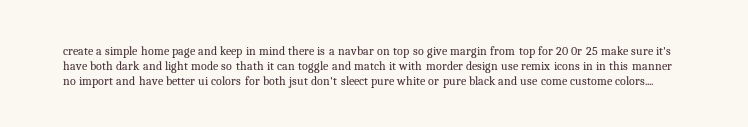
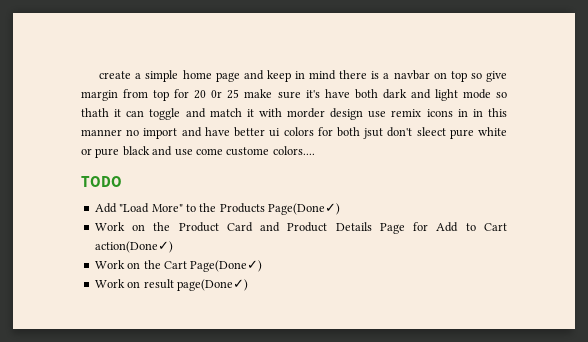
(654, 80) none -> [81,176,122,187] [94,203,340,215] [94,222,507,234] [94,241,173,253] [94,260,263,272] [94,279,248,291] // TODO // Add "Load More" to the Products Page(Done✓) // Work on the Product Card and Product Details Page for Add to Cart action(Done✓) // Work on the Cart Page(Done✓) // Work on result page(Done✓)

